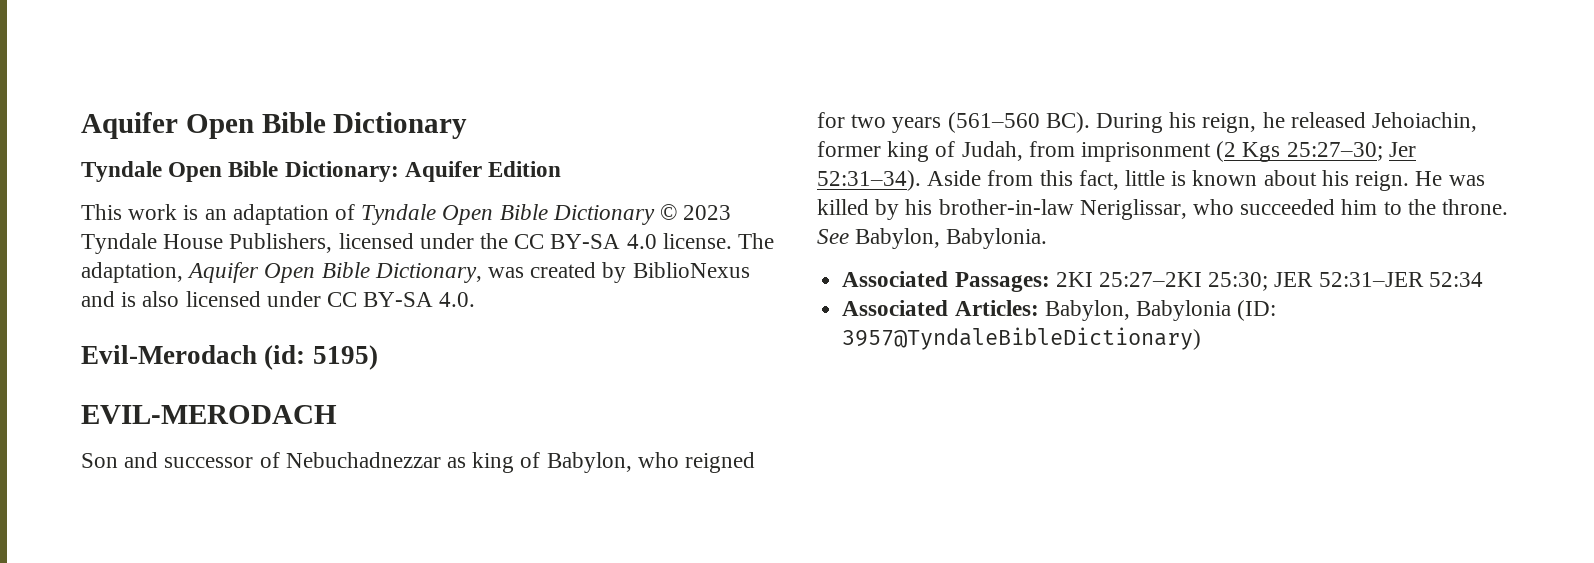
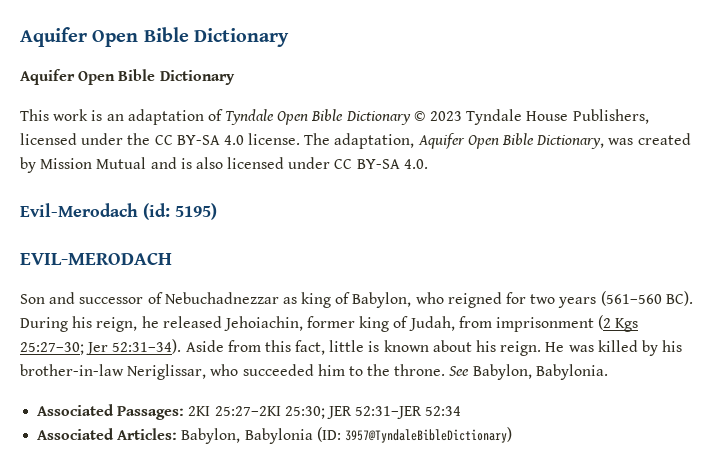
[81,112,468,139] [81,161,562,182] Aquifer Open Bible Dictionary // Tyndale Open Bible Dictionary: Aquifer Edition -> [20,27,289,47] [20,69,235,85] Aquifer Open Bible Dictionary // Aquifer Open Bible Dictionary
[632,262,750,278] BiblioNexus -> [40,157,147,169] Mission Mutual

